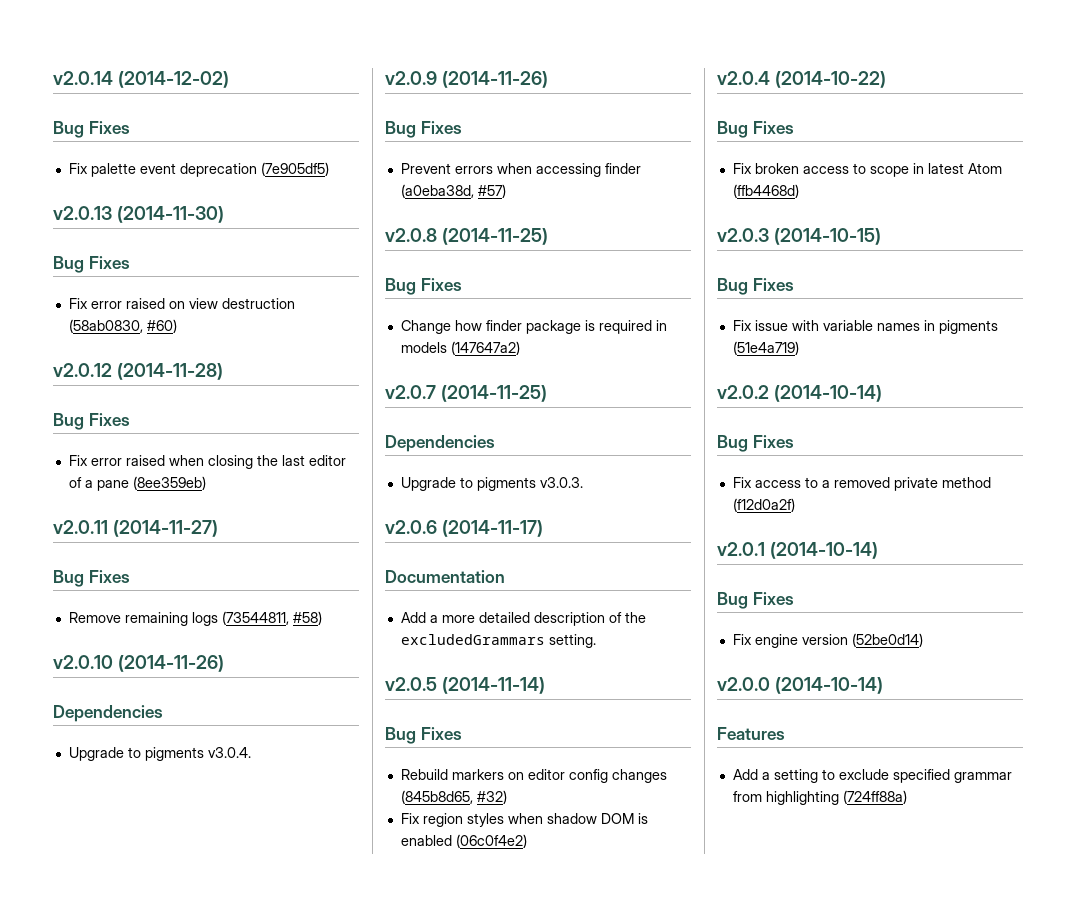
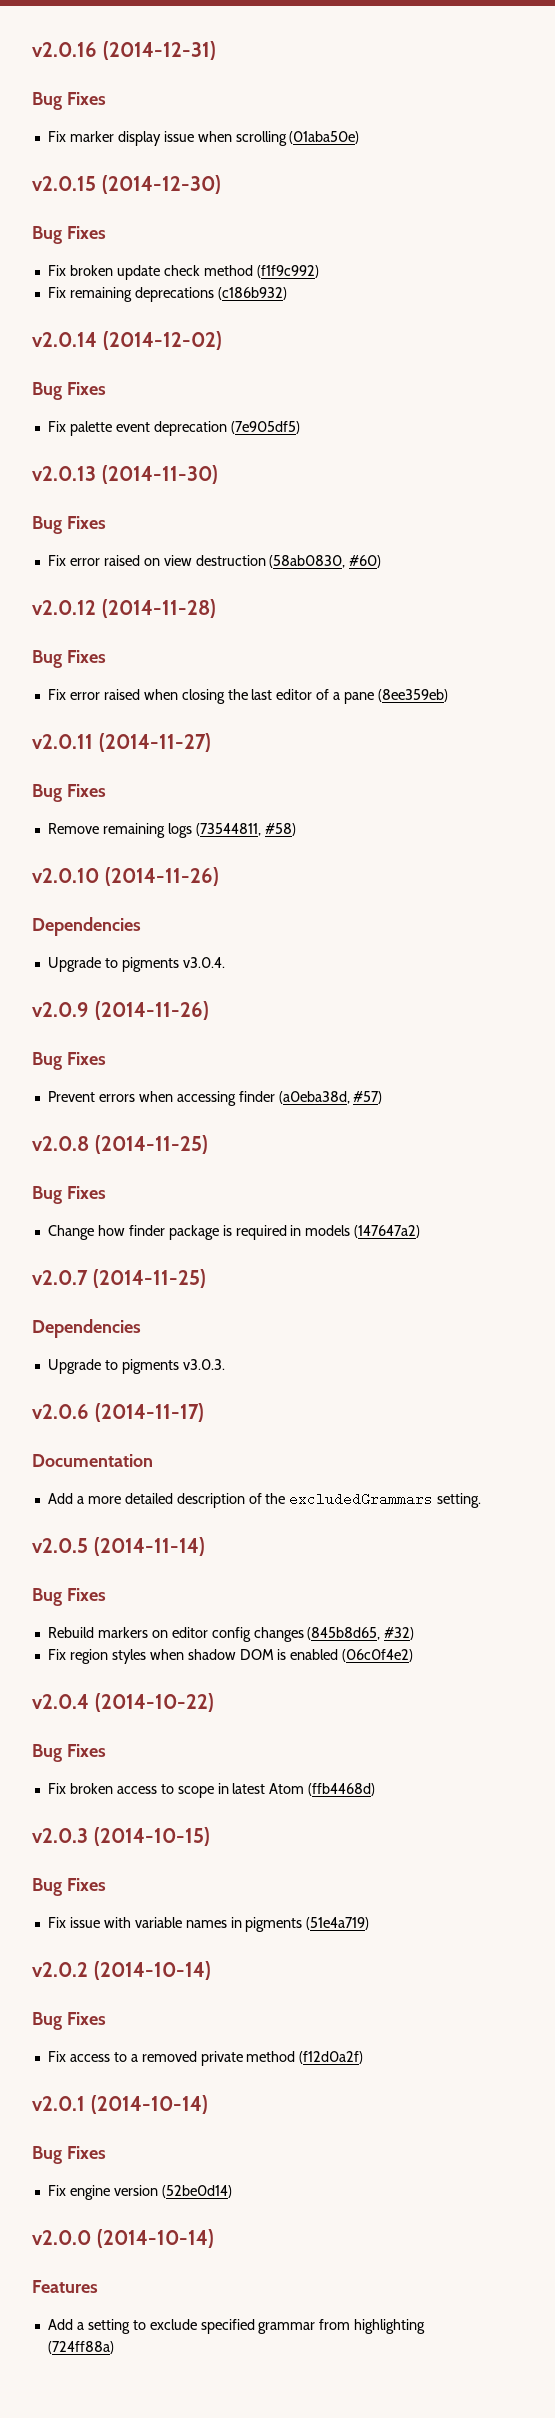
(53, 78) none -> [32,41,216,60] [32,92,106,110] [47,131,360,146] [32,175,221,194] [32,226,106,244] [47,265,319,280] [47,287,287,302] v2.0.16 (2014-12-31) // Bug Fixes // Fix marker display issue when scrolling (01aba50e) // v2.0.15 (2014-12-30) // Bug Fixes // Fix broken update check method (f1f9c992) // Fix remaining deprecations (c186b932) //

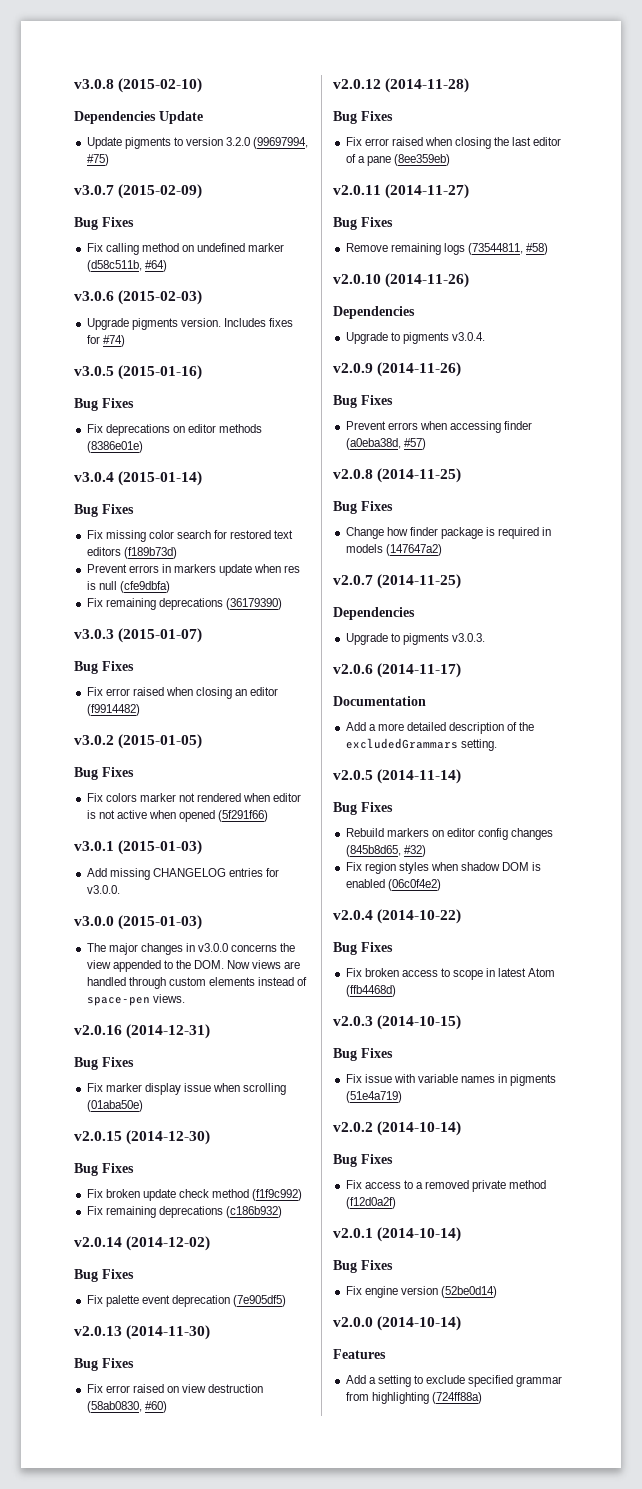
(32, 49) none -> [74,78,203,93] [74,111,203,124] [86,137,309,149] [86,154,109,166] [74,184,203,199] [74,217,134,230] [86,243,285,255] [86,260,167,272] [74,290,203,305] [86,318,294,330] [86,335,125,347] [74,365,203,380] [74,398,134,411] [86,424,263,436] [86,441,143,453] [74,471,203,486] [74,504,134,517] [86,530,294,542] [86,547,177,559] [86,564,301,576] [86,581,170,593] [86,598,282,610] [74,628,203,643] [74,661,134,674] [86,687,279,699] [86,704,140,716] [74,734,203,749] [74,767,134,780] [86,793,302,802] [86,810,269,822] [74,840,203,855] [86,868,280,880] [86,885,120,894] [74,915,203,930] [86,943,296,955] [86,960,301,972] [86,977,308,989] [86,994,185,1006] v3.0.8 (2015-02-10) // Dependencies Update // Update pigments to version 3.2.0 (99697994, #75) // v3.0.7 (2015-02-09) // Bug Fixes // Fix calling method on undefined marker (d58c511b, #64) // v3.0.6 (2015-02-03) // Upgrade pigments version. Includes fixes for #74) // v3.0.5 (2015-01-16) // Bug Fixes // Fix deprecations on editor methods (8386e01e) // v3.0.4 (2015-01-14) // Bug Fixes // Fix missing color search for restored text editors (f189b73d) // Prevent errors in markers update when res is null (cfe9dbfa) // Fix remaining deprecations (36179390) // v3.0.3 (2015-01-07) // Bug Fixes // Fix error raised when closing an editor (f9914482) // v3.0.2 (2015-01-05) // Bug Fixes // Fix colors marker not rendered when editor is not active when opened (5f291f66) // v3.0.1 (2015-01-03) // Add missing CHANGELOG entries for v3.0.0. // v3.0.0 (2015-01-03) // The major changes in v3.0.0 concerns the view appended to the DOM. Now views are handled through custom elements instead of space-pen views. //

